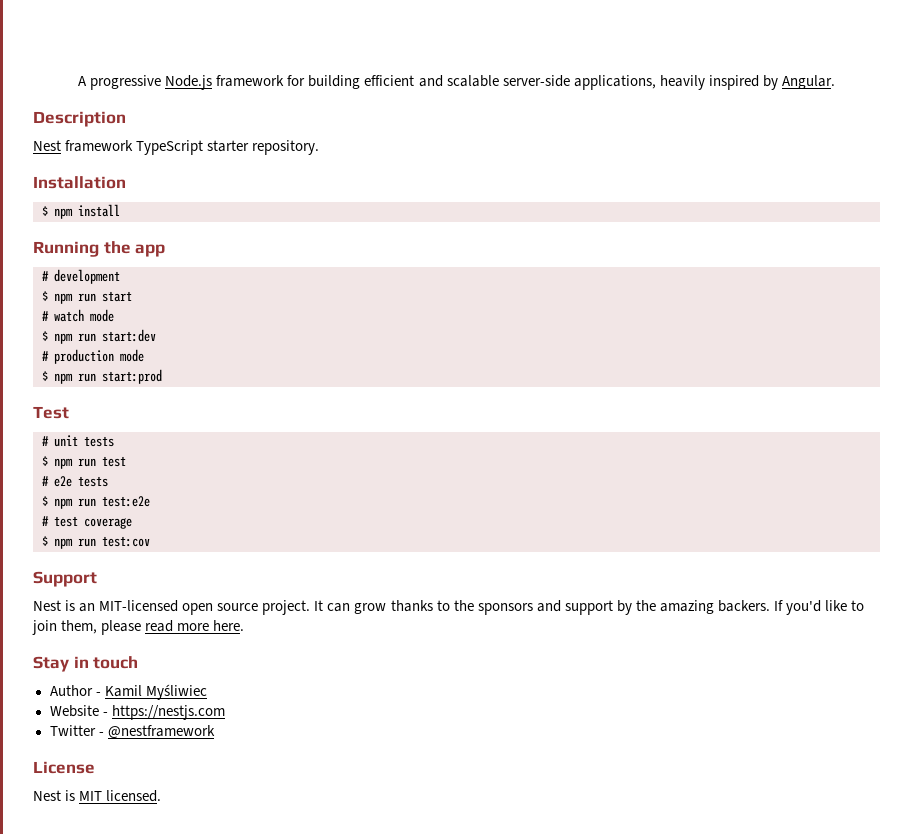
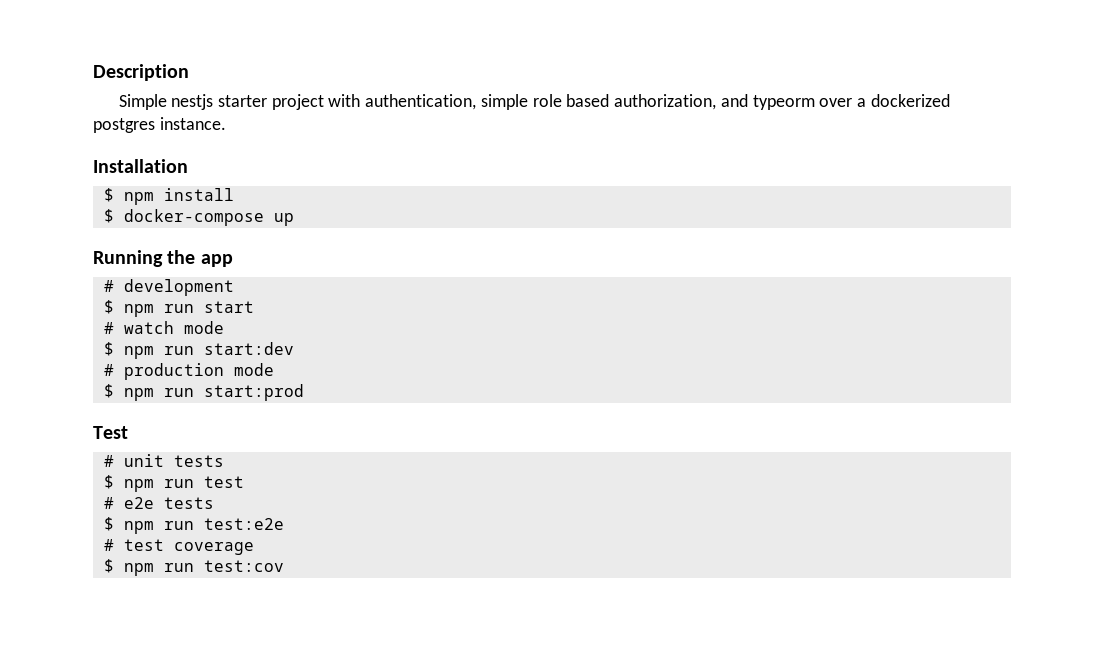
[78,75,835,90] [33,111,126,127] [33,140,320,155] A progressive Node.js framework for building efficient and scalable server-side applications, heavily inspired by Angular. // Description // Nest framework TypeScript starter repository. -> [93,64,189,81] [118,94,950,110] [93,117,226,133] Description // Simple nestjs starter project with authentication, simple role based authorization, and typeorm over a dockerized postgres instance.
(120, 210) none -> [103,209,294,226] // $ docker-compose up
[33,571,97,587] [33,600,865,615] [32,620,245,635] [33,656,139,672] [49,684,207,700] [49,705,225,720] [49,725,215,738] [33,761,95,774] [33,790,162,802] // Support // Nest is an MIT-licensed open source project. It can grow thanks to the sponsors and support by the amazing backers. If you'd like to join them, please read more here. // Stay in touch // Author - Kamil Myśliwiec // Website - https://nestjs.com // Twitter - @nestframework // License // Nest is MIT licensed. -> (284, 566) none

